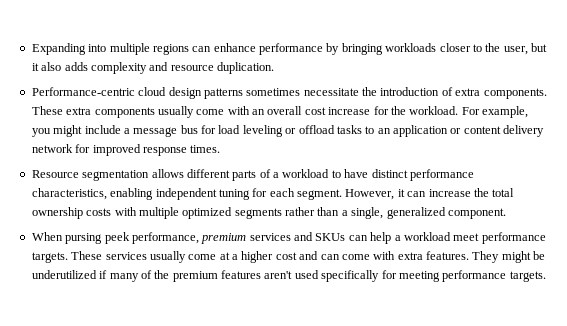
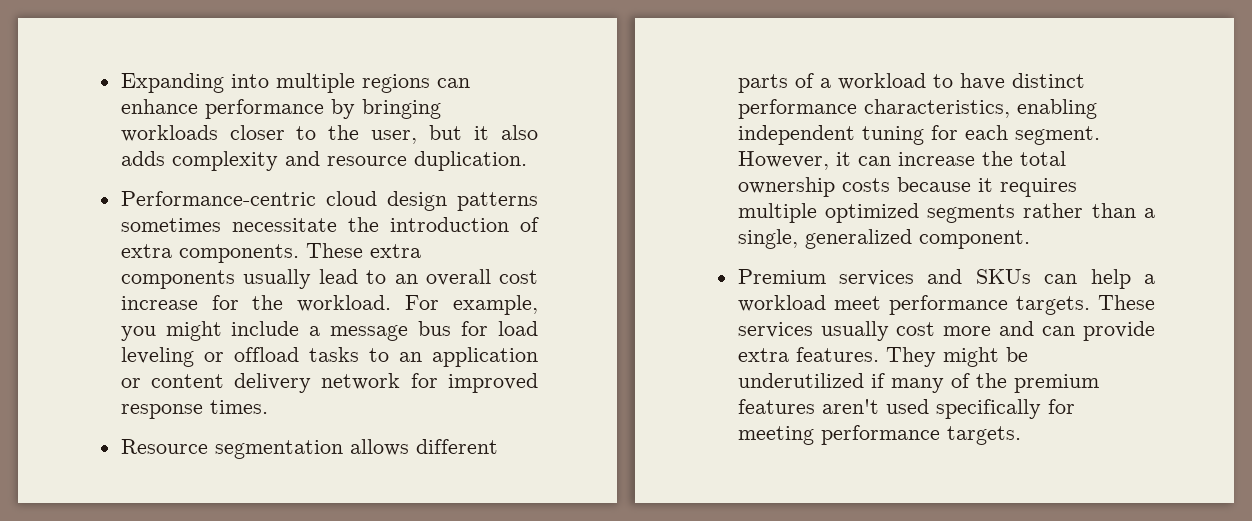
[196,106,250,115] come with -> [319,269,387,284] lead to
[114,207,137,216] with -> [896,177,1077,197] because it requires
[31,232,247,244] When pursing peek performance, premium -> [737,269,826,284] Premium
[188,251,396,263] come at a higher cost and can come with -> [896,321,1155,341] cost more and can provide

